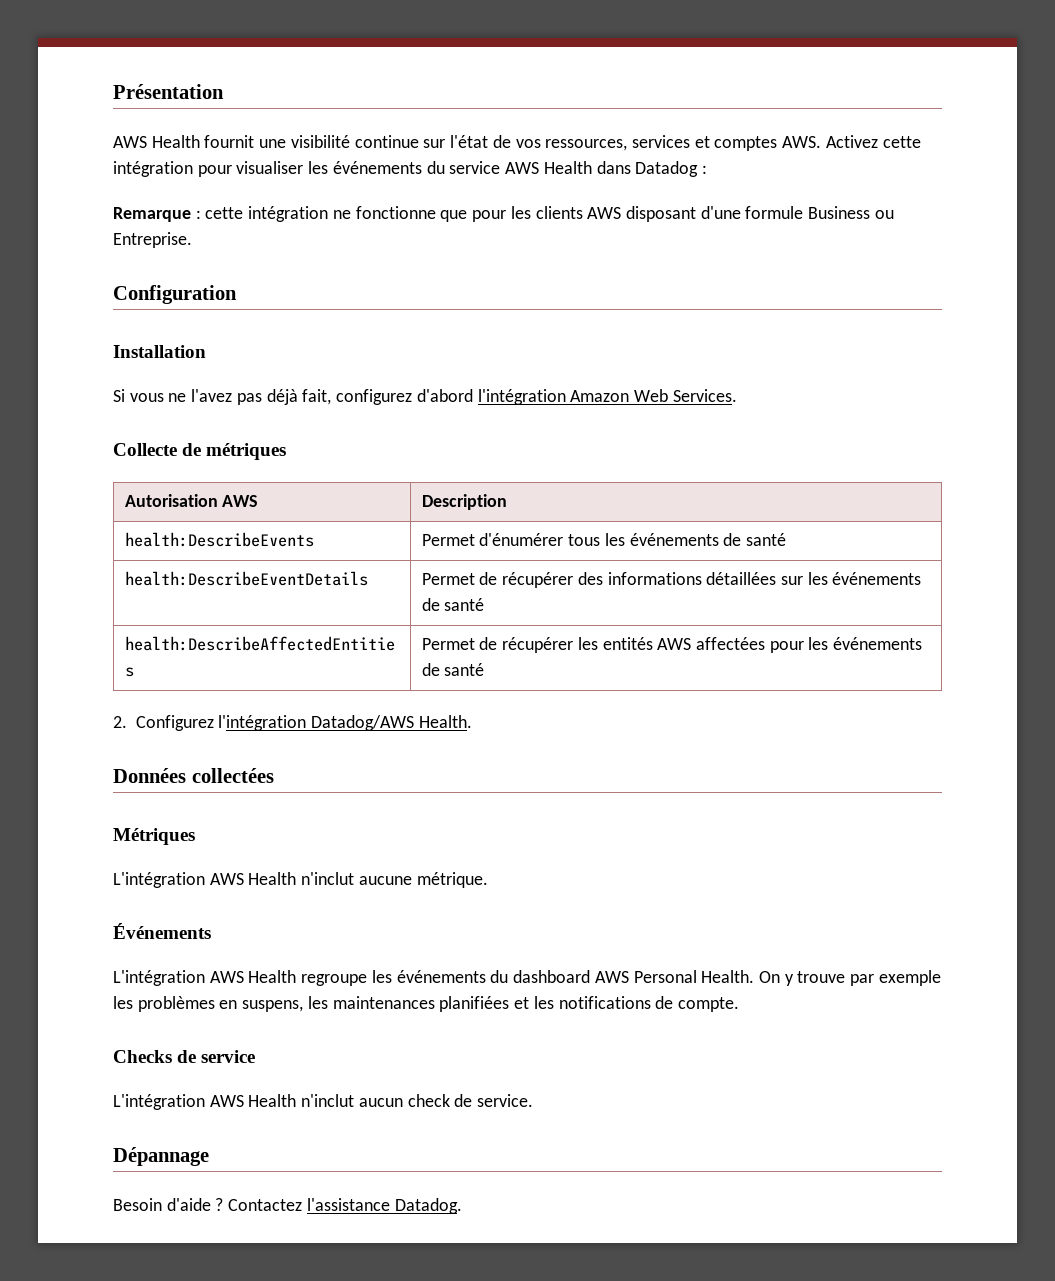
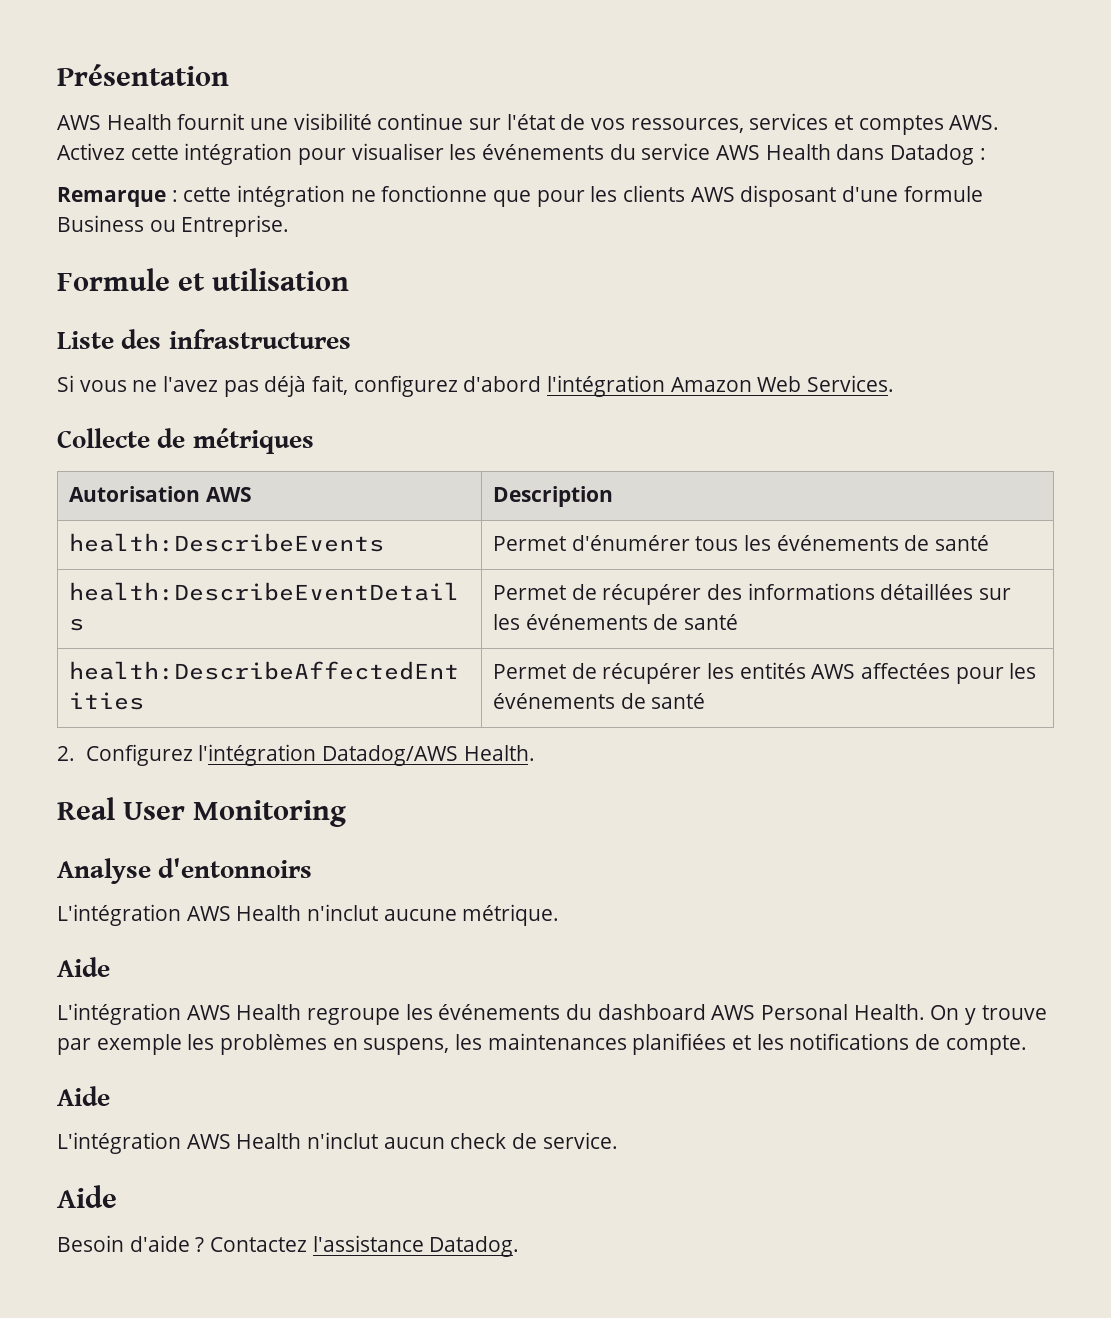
[113,285,237,304] [113,345,206,358] Configuration // Installation -> [57,268,350,291] [57,329,351,349] Formule et utilisation // Liste des infrastructures
[113,768,274,783] [113,828,195,845] Données collectées // Métriques -> [57,797,347,827] [57,858,313,884] Real User Monitoring // Analyse d'entonnoirs
[113,923,211,939] Événements -> [57,957,110,977] Aide
[113,1050,256,1063] Checks de service -> [57,1086,110,1106] Aide
[113,1147,209,1166] Dépannage -> [57,1185,117,1208] Aide

